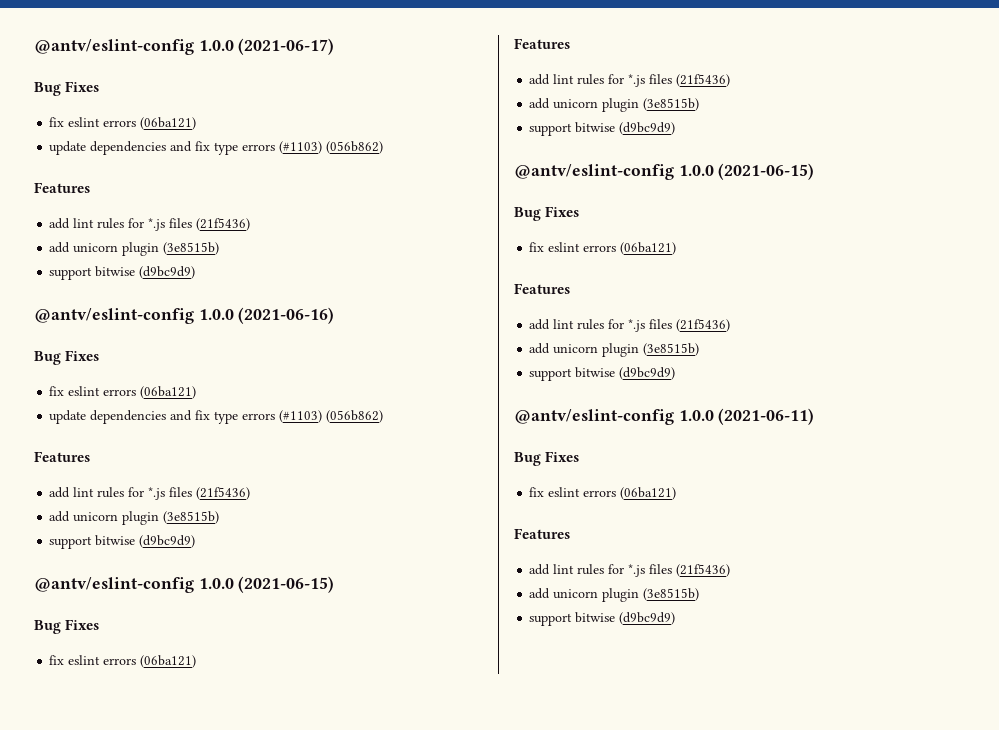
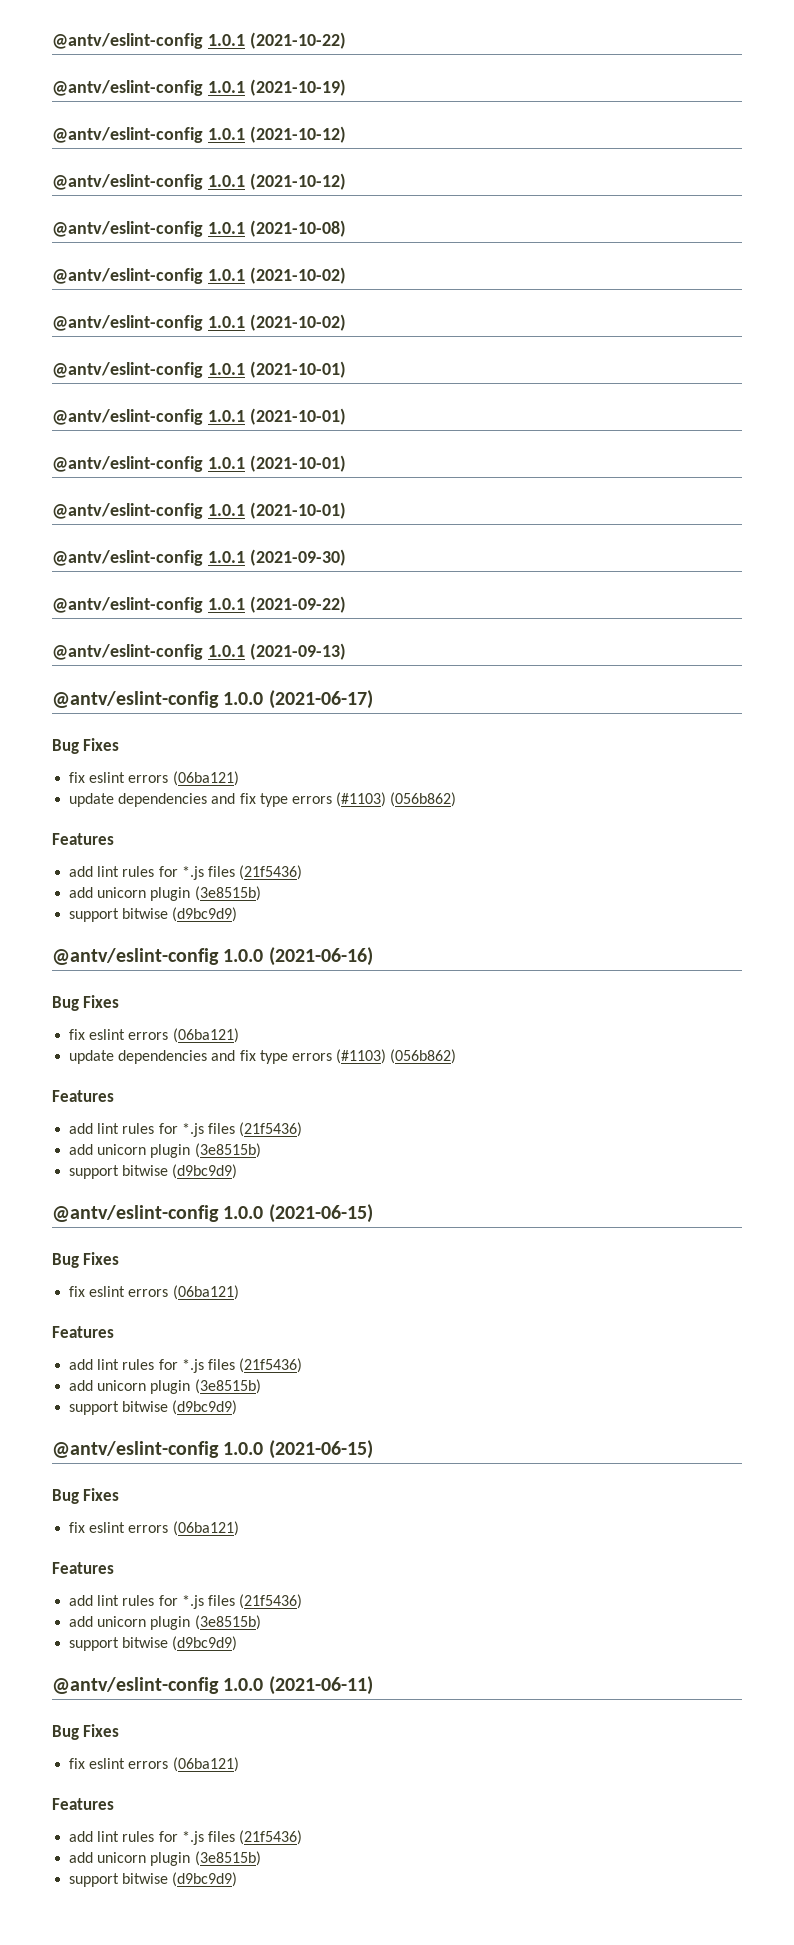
[34,39,194,55] @antv/eslint-config -> [52,32,346,49] [52,79,346,96] [52,126,346,143] [52,173,346,190] [52,220,346,237] [52,267,346,284] [52,314,346,331] [52,361,346,378] [52,408,346,425] [52,455,346,472] [52,502,346,519] [52,549,346,566] [52,596,346,613] [52,643,346,660] [52,691,219,708] @antv/eslint-config 1.0.1 (2021-10-22) // @antv/eslint-config 1.0.1 (2021-10-19) // @antv/eslint-config 1.0.1 (2021-10-12) // @antv/eslint-config 1.0.1 (2021-10-12) // @antv/eslint-config 1.0.1 (2021-10-08) // @antv/eslint-config 1.0.1 (2021-10-02) // @antv/eslint-config 1.0.1 (2021-10-02) // @antv/eslint-config 1.0.1 (2021-10-01) // @antv/eslint-config 1.0.1 (2021-10-01) // @antv/eslint-config 1.0.1 (2021-10-01) // @antv/eslint-config 1.0.1 (2021-10-01) // @antv/eslint-config 1.0.1 (2021-09-30) // @antv/eslint-config 1.0.1 (2021-09-22) // @antv/eslint-config 1.0.1 (2021-09-13) // @antv/eslint-config

